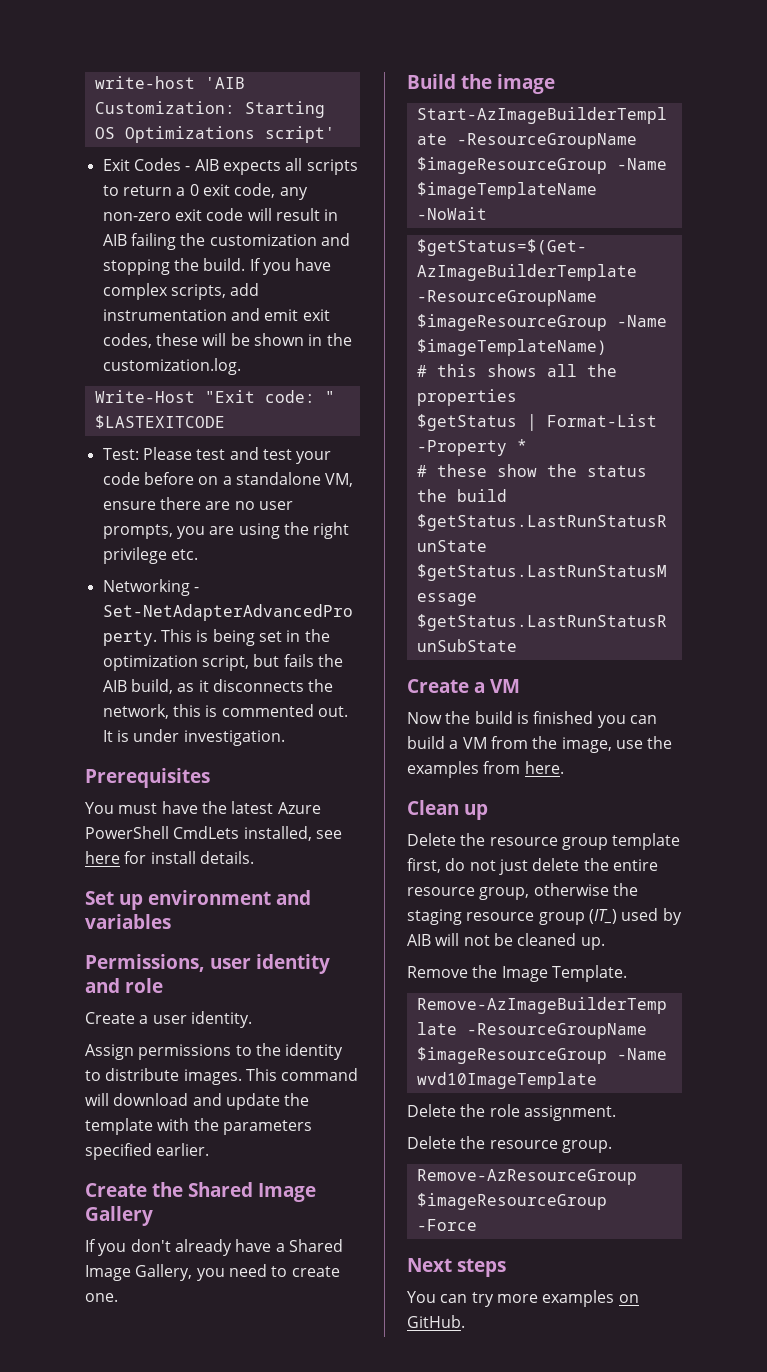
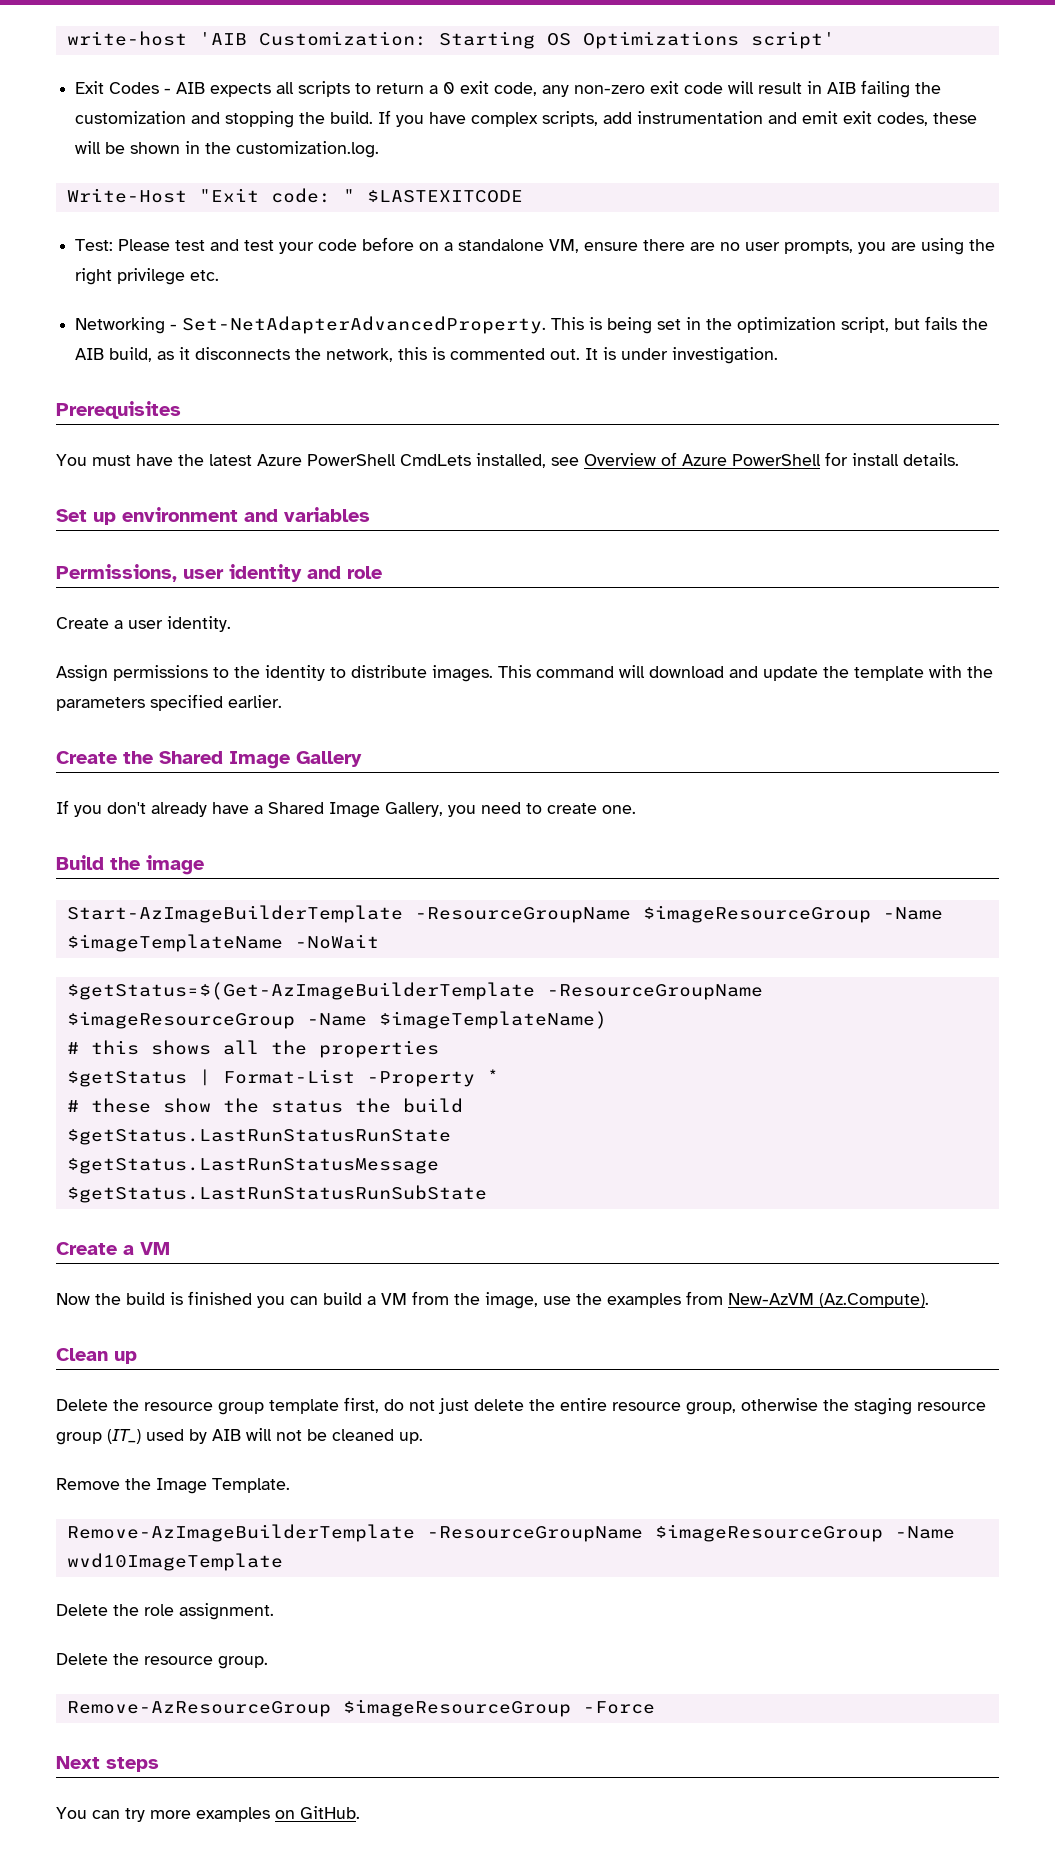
[85,851,120,864] here -> [584,452,821,466] Overview of Azure PowerShell
[524,761,564,774] here. -> [728,1293,929,1308] New-AzVM (Az.Compute).

